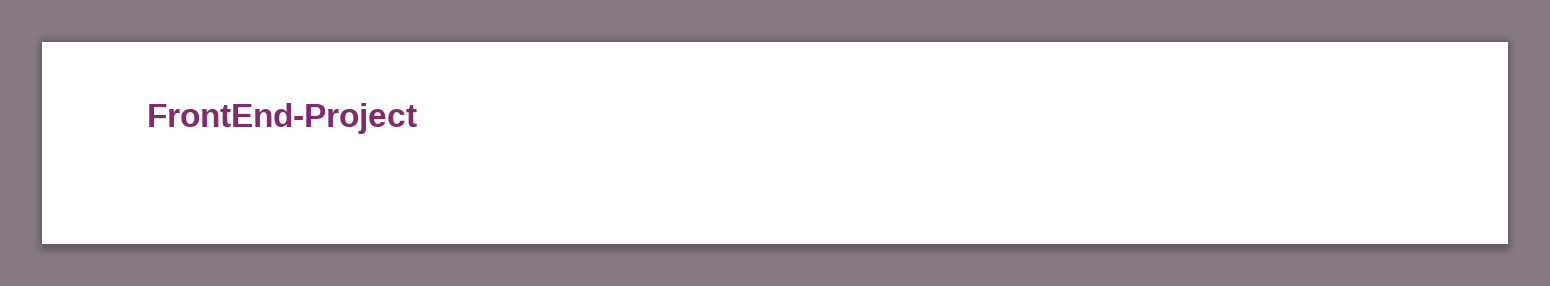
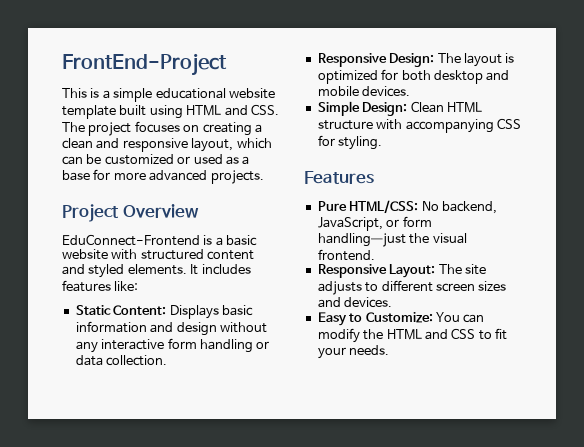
(417, 118) none -> [62,88,275,102] [62,104,279,119] [62,121,262,136] [62,138,272,152] [62,154,250,165] [62,169,264,184] [62,204,199,222] [62,234,258,246] [62,249,255,260] [62,264,251,278] [62,280,139,292] [75,305,253,319] [75,321,267,336] [75,338,270,353] [75,355,168,366] [317,53,515,67] [317,69,510,84] [317,86,411,97] [317,101,482,116] [317,118,521,133] [317,135,383,150] [304,171,374,184] [317,200,497,214] [317,216,432,231] [317,233,467,247] [317,249,375,261] [317,264,486,278] [317,280,507,295] [317,297,393,308] [317,312,485,326] [317,328,507,343] [317,345,390,359] // This is a simple educational website template built using HTML and CSS. The project focuses on creating a clean and responsive layout, which can be customized or used as a base for more advanced projects. // Project Overview // EduConnect-Frontend is a basic website with structured content and styled elements. It includes features like: // Static Content: Displays basic information and design without any interactive form handling or data collection. // Responsive Design: The layout is optimized for both desktop and mobile devices. // Simple Design: Clean HTML structure with accompanying CSS for styling. // Features // Pure HTML/CSS: No backend, JavaScript, or form handling—just the visual frontend. // Responsive Layout: The site adjusts to different screen sizes and devices. // Easy to Customize: You can modify the HTML and CSS to fit your needs.

